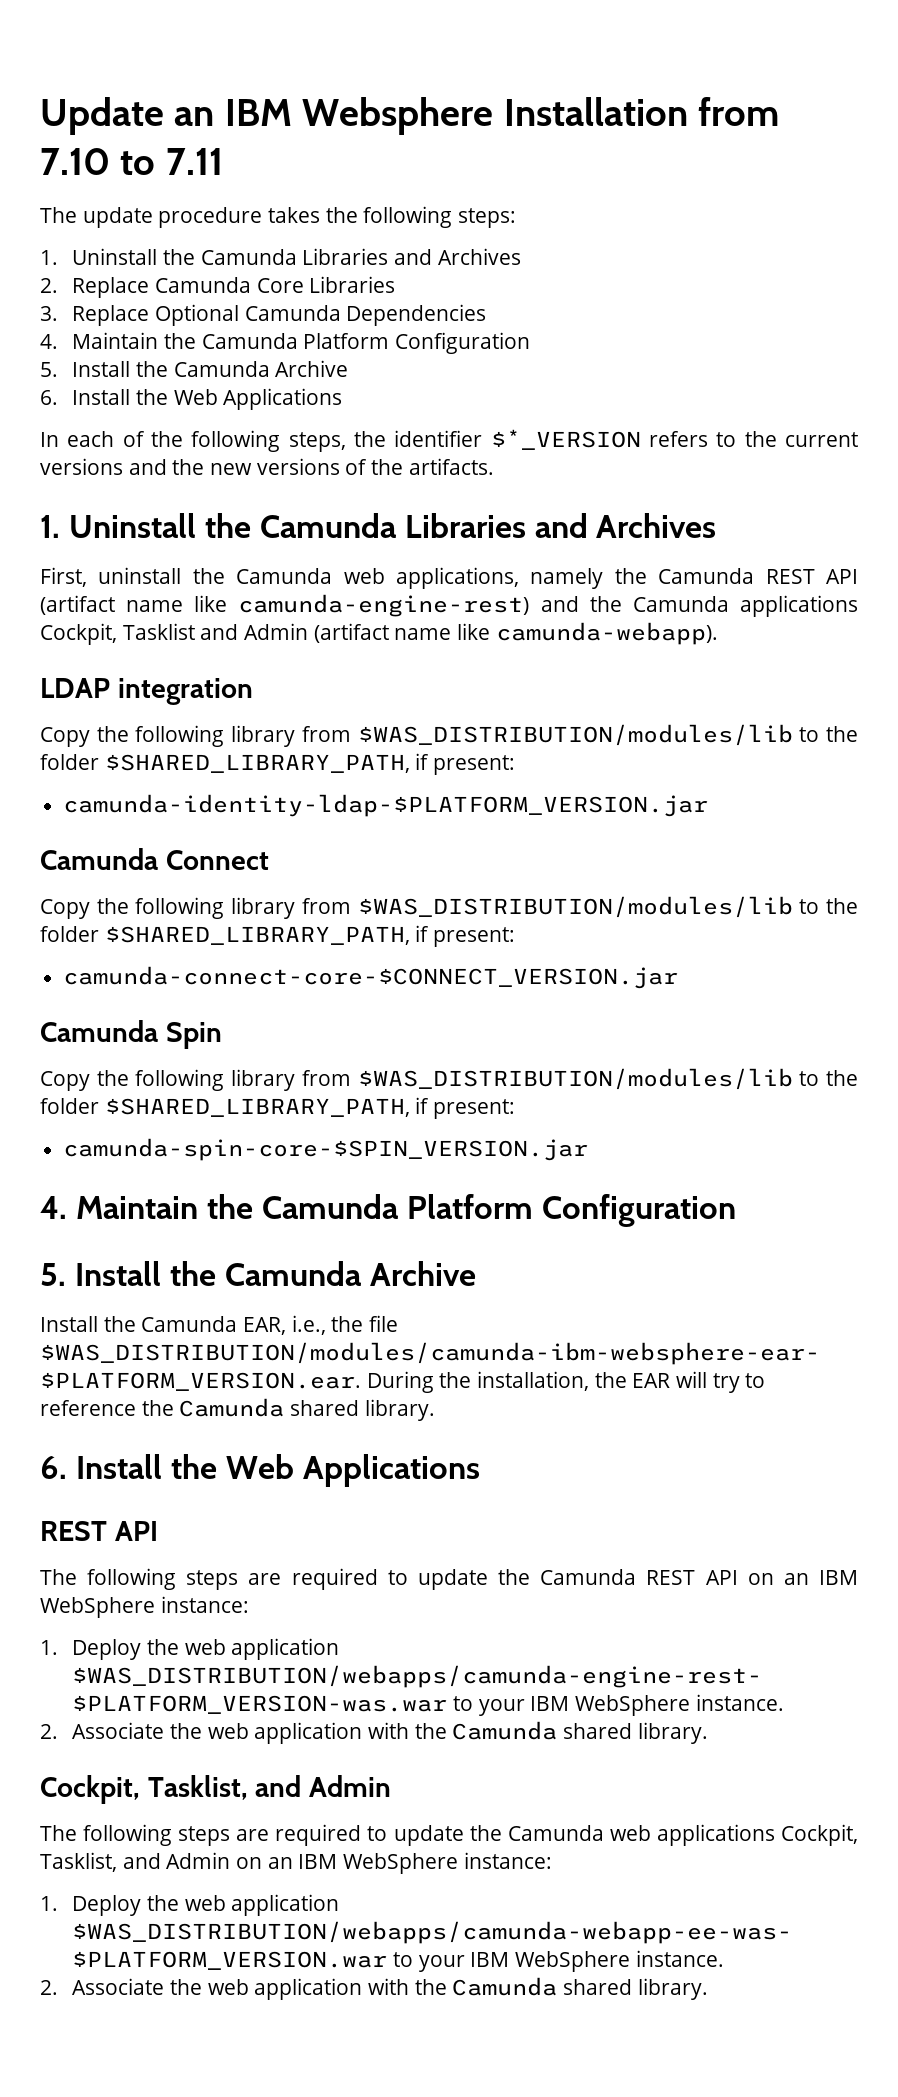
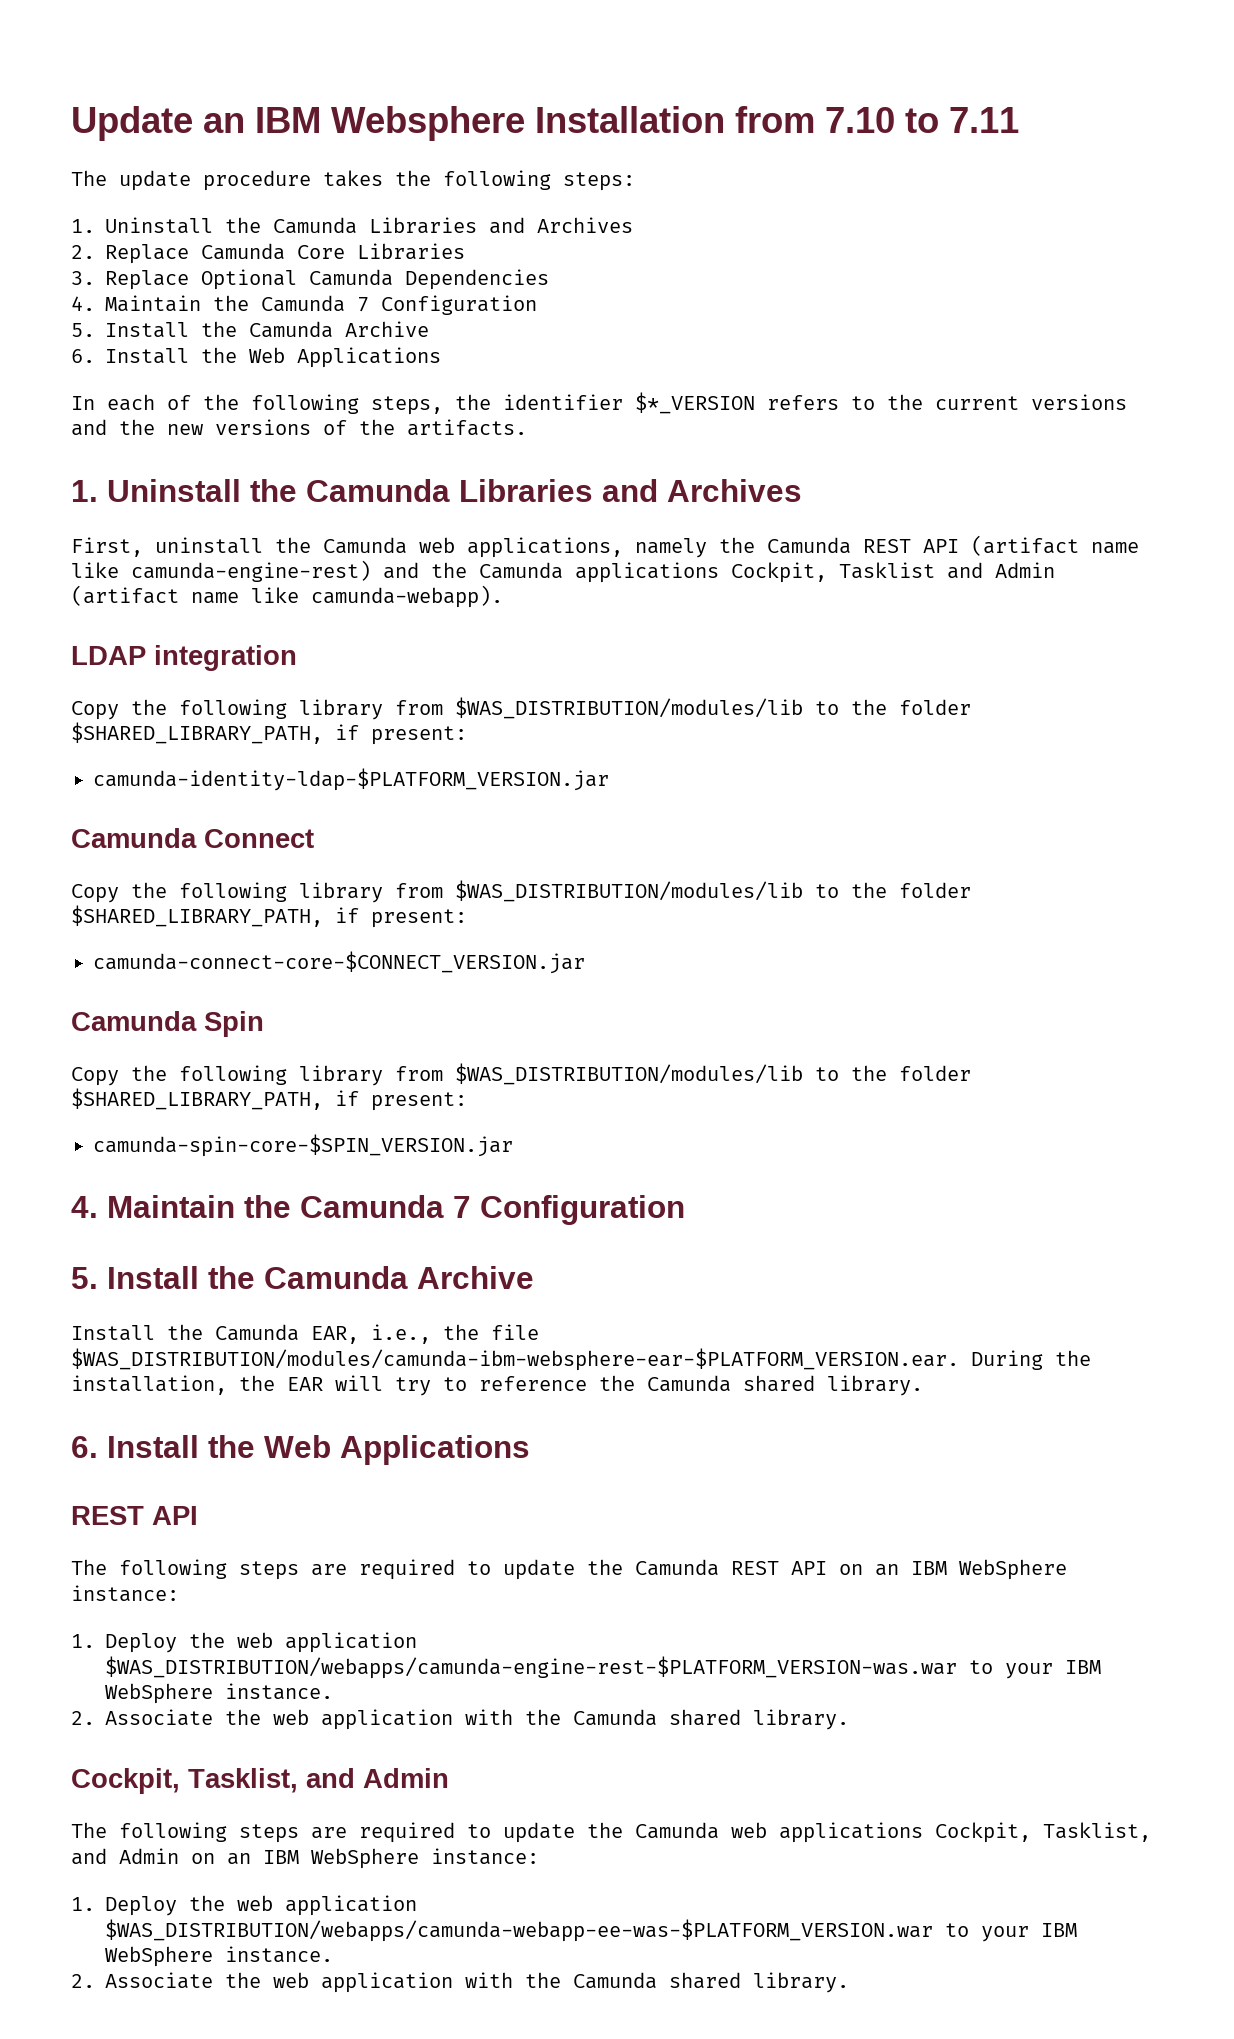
[303,333,390,349] Platform -> [357,297,369,312] 7
[406,1194,533,1219] Platform -> [453,1196,471,1218] 7

